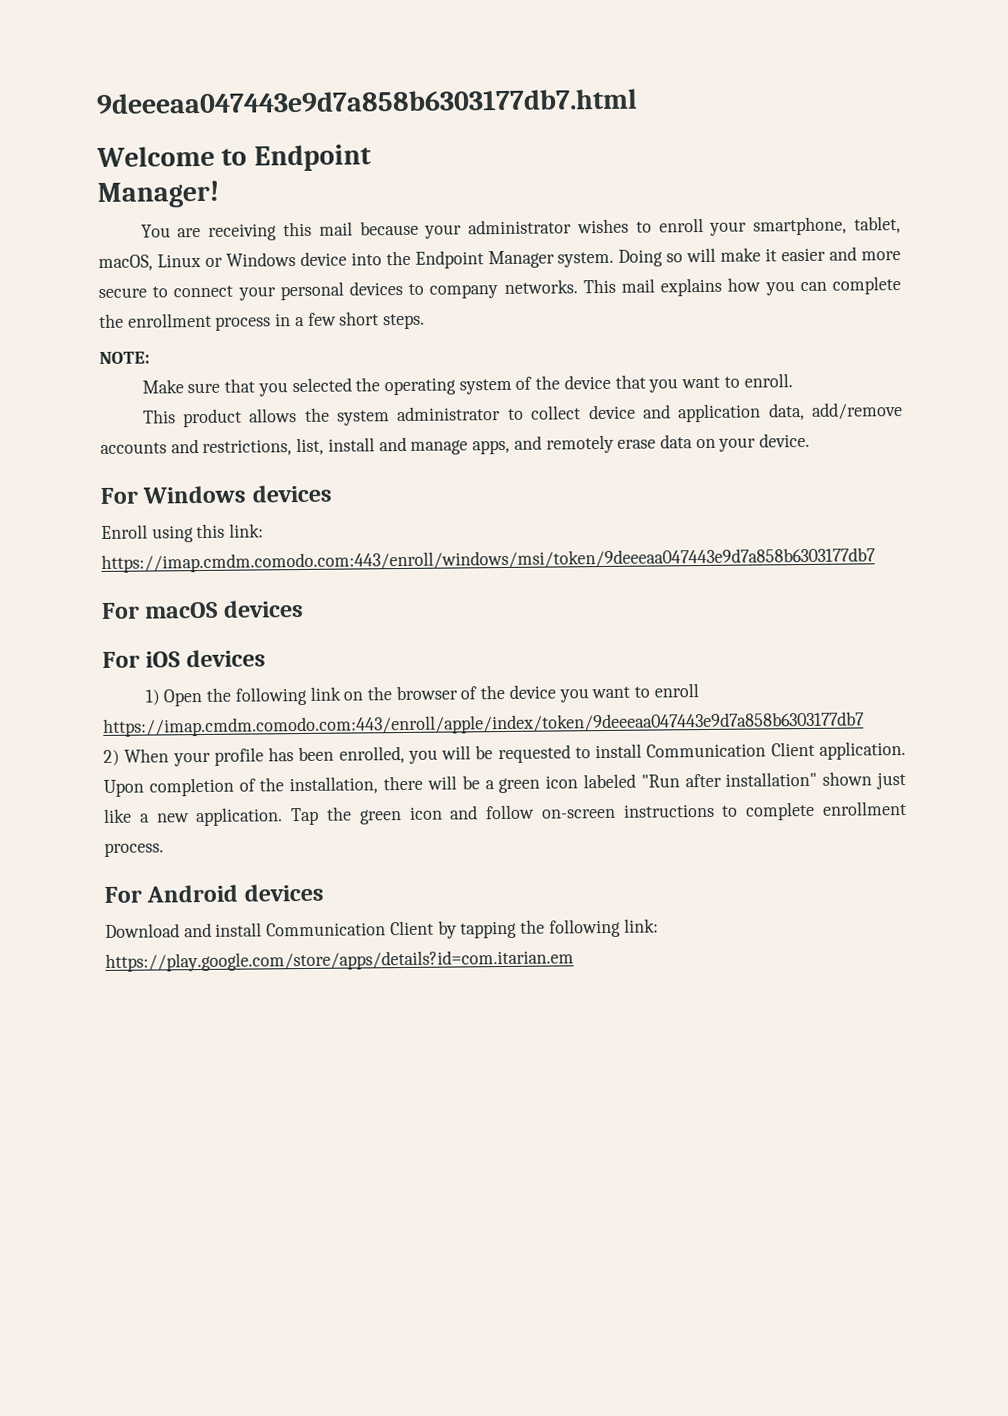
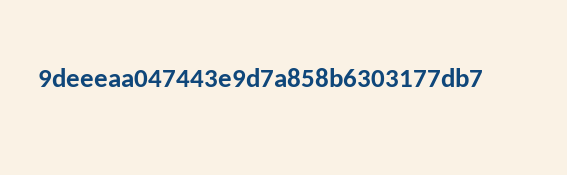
[96,88,638,115] [96,144,372,172] [97,180,219,209] [140,216,902,241] [98,246,902,272] [98,276,902,301] [99,311,426,331] [99,351,150,365] [141,373,793,397] [142,402,903,428] [100,432,811,456] [100,484,332,504] [101,523,265,543] [101,547,876,573] [101,599,304,619] [102,649,266,668] [144,683,699,707] [103,711,865,737] [103,741,906,767] [103,771,906,797] [103,800,908,827] [104,842,164,857] [104,883,324,903] [105,918,659,939] [105,949,574,972] 9deeeaa047443e9d7a858b6303177db7.html // Welcome to Endpoint // Manager! // You are receiving this mail because your administrator wishes to enroll your smartphone, tablet, macOS, Linux or Windows device into the Endpoint Manager system. Doing so will make it easier and more secure to connect your personal devices to company networks. This mail explains how you can complete the enrollment process in a few short steps. // NOTE: // Make sure that you selected the operating system of the device that you want to enroll. // This product allows the system administrator to collect device and application data, add/remove accounts and restrictions, list, install and manage apps, and remotely erase data on your device. // For Windows devices // Enroll using this link: https://imap.cmdm.comodo.com:443/enroll/windows/msi/token/9deeeaa047443e9d7a858b6303177db7 // For macOS devices // For iOS devices // 1) Open the following link on the browser of the device you want to enroll https://imap.cmdm.comodo.com:443/enroll/apple/index/token/9deeeaa047443e9d7a858b6303177db7 // 2) When your profile has been enrolled, you will be requested to install Communication Client application. Upon completion of the installation, there will be a green icon labeled "Run after installation" shown just like a new application. Tap the green icon and follow on-screen instructions to complete enrollment process. // For Android devices // Download and install Communication Client by tapping the following link: https://play.google.com/store/apps/details?id=com.itarian.em -> [38,68,483,87] 9deeeaa047443e9d7a858b6303177db7

